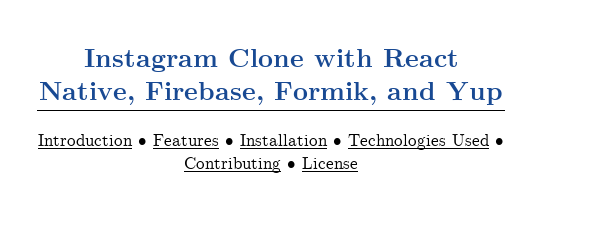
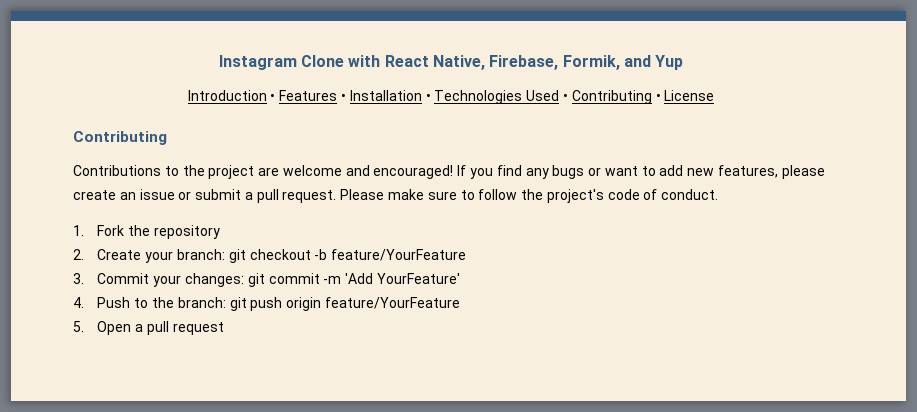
(358, 163) none -> [73,131,167,145] [73,165,825,179] [73,189,719,203] [73,225,220,239] [73,249,467,263] [73,273,460,287] [73,297,460,311] [73,321,224,335] // Contributing // Contributions to the project are welcome and encouraged! If you find any bugs or want to add new features, please create an issue or submit a pull request. Please make sure to follow the project's code of conduct. // 1. Fork the repository // 2. Create your branch: git checkout -b feature/YourFeature // 3. Commit your changes: git commit -m 'Add YourFeature' // 4. Push to the branch: git push origin feature/YourFeature // 5. Open a pull request

